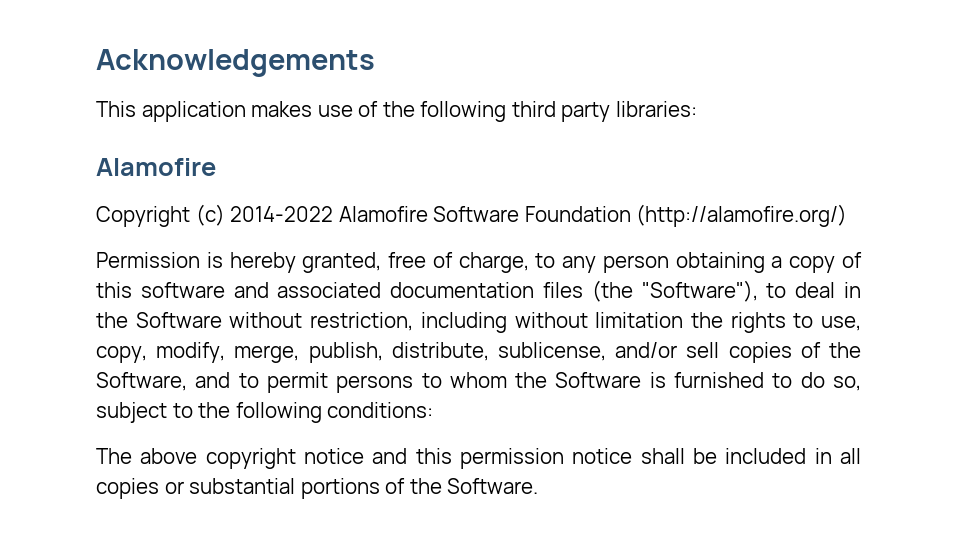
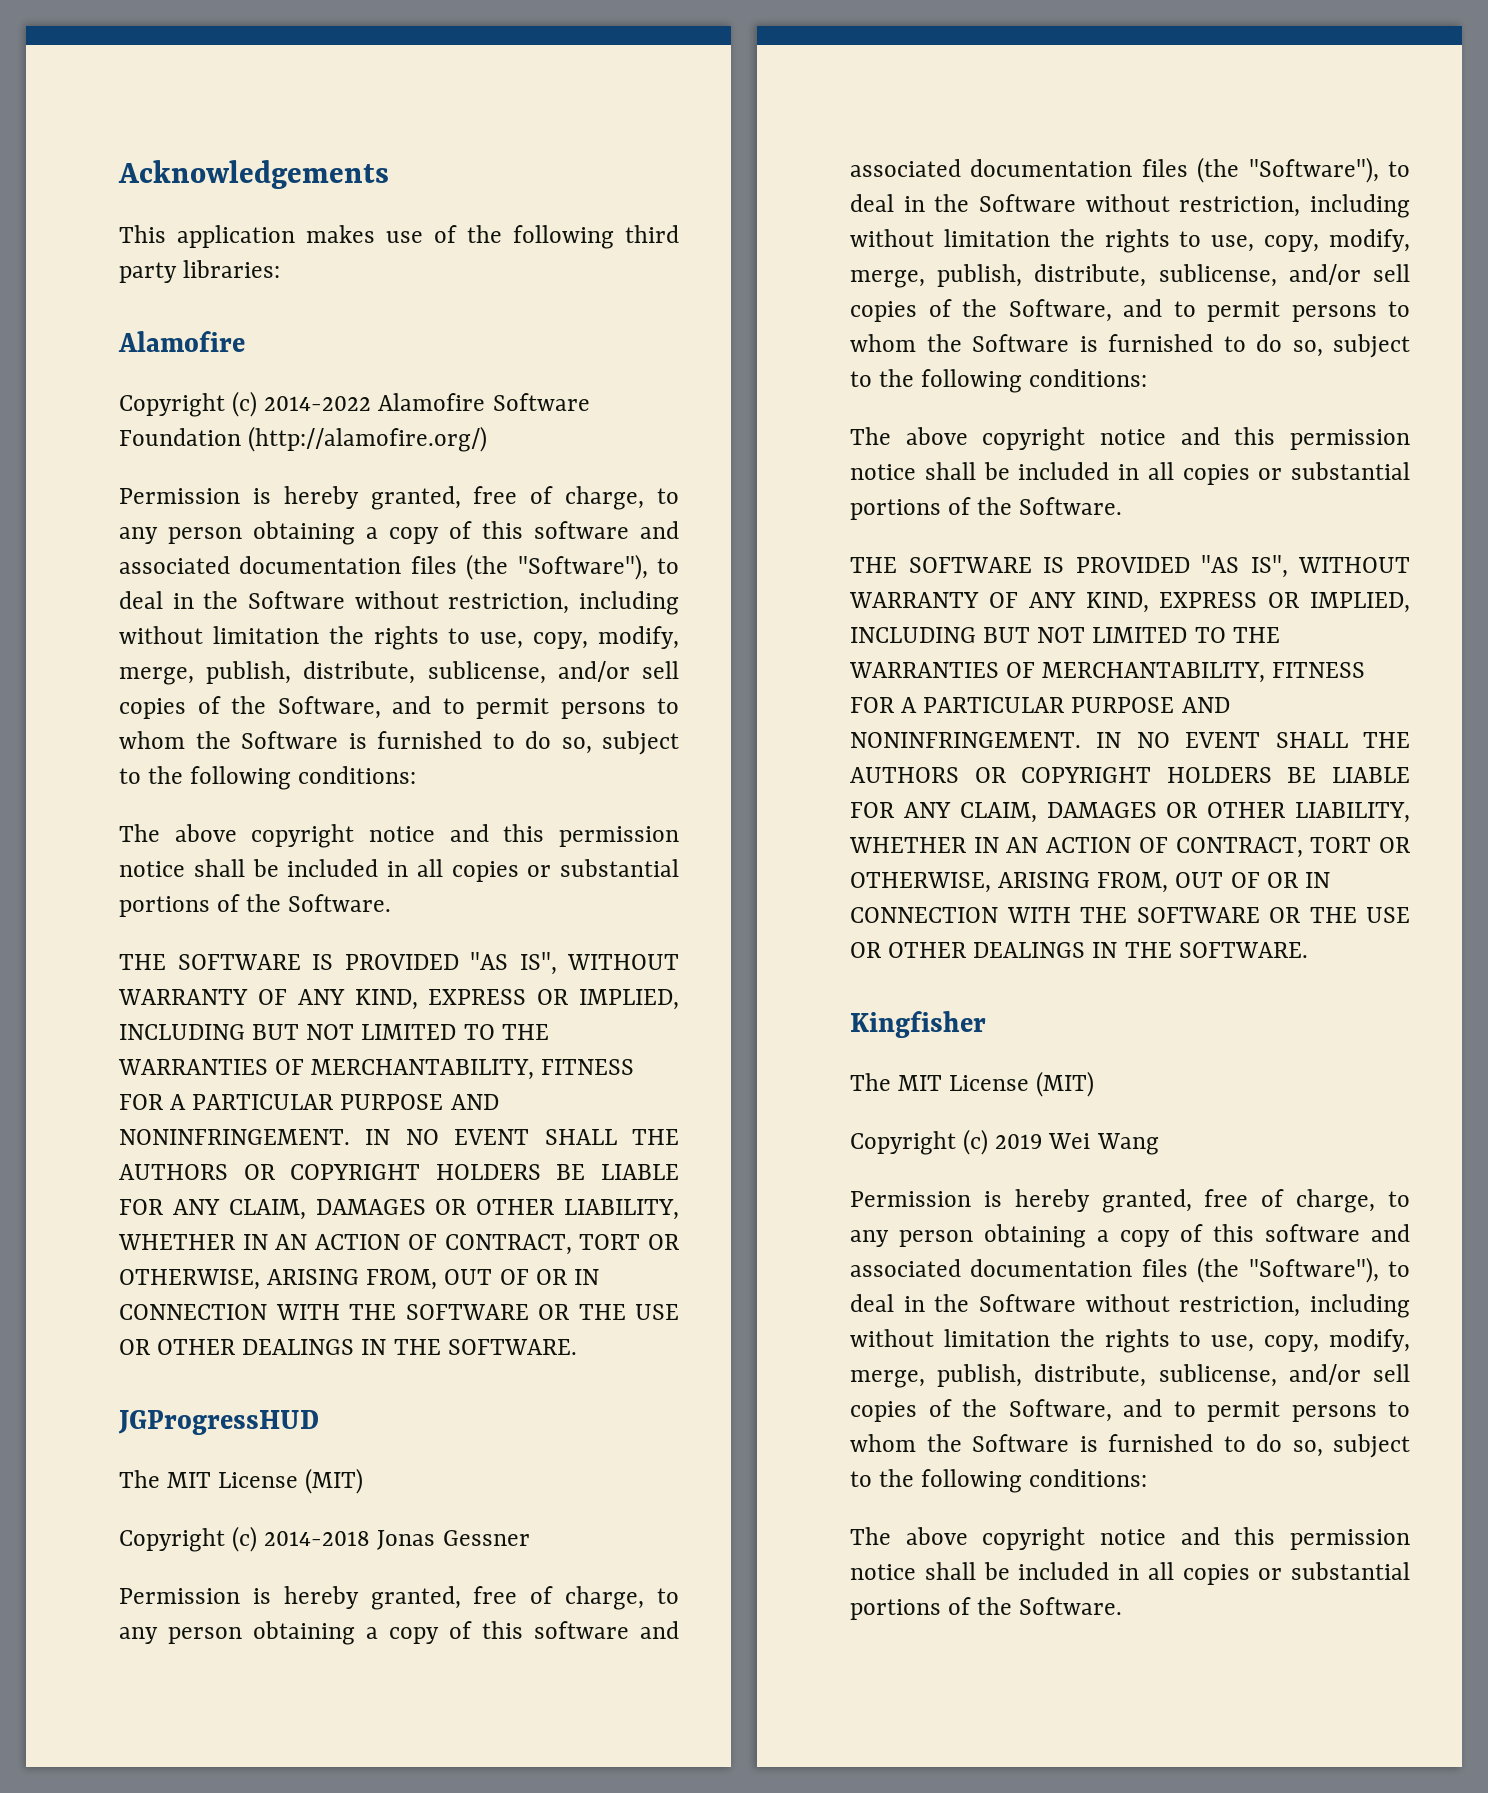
(539, 486) none -> [119,952,679,975] [118,989,679,1010] [119,1024,549,1040] [118,1059,635,1080] [119,1094,499,1110] [119,1129,679,1145] [119,1164,680,1180] [119,1199,679,1220] [118,1234,679,1255] [119,1269,599,1290] [119,1304,679,1320] [119,1339,577,1355] [118,1410,319,1435] [119,1468,364,1494] [119,1526,530,1552] [119,1586,679,1610] [119,1621,679,1645] [850,157,1410,183] [850,194,1410,218] [850,229,1410,253] [850,264,1410,288] [850,299,1410,322] [850,334,1410,358] [850,369,1148,393] [850,427,1410,451] [850,462,1410,485] [850,497,1123,520] [850,555,1410,578] [849,592,1410,613] [850,627,1280,643] [849,662,1366,683] [850,697,1230,713] [850,732,1410,748] [850,767,1410,783] [850,802,1410,823] [849,837,1410,858] [850,872,1330,893] [850,907,1410,923] [850,942,1308,958] [850,1011,986,1038] [850,1071,1095,1097] [850,1129,1159,1155] [850,1189,1410,1213] [850,1224,1410,1248] [850,1257,1410,1283] [850,1294,1410,1318] [850,1329,1410,1353] [850,1364,1410,1388] [850,1399,1410,1422] [850,1434,1410,1458] [850,1469,1148,1493] [850,1527,1410,1551] [850,1562,1410,1585] [850,1597,1123,1620] // THE SOFTWARE IS PROVIDED "AS IS", WITHOUT WARRANTY OF ANY KIND, EXPRESS OR IMPLIED, INCLUDING BUT NOT LIMITED TO THE WARRANTIES OF MERCHANTABILITY, FITNESS FOR A PARTICULAR PURPOSE AND NONINFRINGEMENT. IN NO EVENT SHALL THE AUTHORS OR COPYRIGHT HOLDERS BE LIABLE FOR ANY CLAIM, DAMAGES OR OTHER LIABILITY, WHETHER IN AN ACTION OF CONTRACT, TORT OR OTHERWISE, ARISING FROM, OUT OF OR IN CONNECTION WITH THE SOFTWARE OR THE USE OR OTHER DEALINGS IN THE SOFTWARE. // JGProgressHUD // The MIT License (MIT) // Copyright (c) 2014-2018 Jonas Gessner // Permission is hereby granted, free of charge, to any person obtaining a copy of this software and associated documentation files (the "Software"), to deal in the Software without restriction, including without limitation the rights to use, copy, modify, merge, publish, distribute, sublicense, and/or sell copies of the Software, and to permit persons to whom the Software is furnished to do so, subject to the following conditions: // The above copyright notice and this permission notice shall be included in all copies or substantial portions of the Software. // THE SOFTWARE IS PROVIDED "AS IS", WITHOUT WARRANTY OF ANY KIND, EXPRESS OR IMPLIED, INCLUDING BUT NOT LIMITED TO THE WARRANTIES OF MERCHANTABILITY, FITNESS FOR A PARTICULAR PURPOSE AND NONINFRINGEMENT. IN NO EVENT SHALL THE AUTHORS OR COPYRIGHT HOLDERS BE LIABLE FOR ANY CLAIM, DAMAGES OR OTHER LIABILITY, WHETHER IN AN ACTION OF CONTRACT, TORT OR OTHERWISE, ARISING FROM, OUT OF OR IN CONNECTION WITH THE SOFTWARE OR THE USE OR OTHER DEALINGS IN THE SOFTWARE. // Kingfisher // The MIT License (MIT) // Copyright (c) 2019 Wei Wang // Permission is hereby granted, free of charge, to any person obtaining a copy of this software and associated documentation files (the "Software"), to deal in the Software without restriction, including without limitation the rights to use, copy, modify, merge, publish, distribute, sublicense, and/or sell copies of the Software, and to permit persons to whom the Software is furnished to do so, subject to the following conditions: // The above copyright notice and this permission notice shall be included in all copies or substantial portions of the Software.

